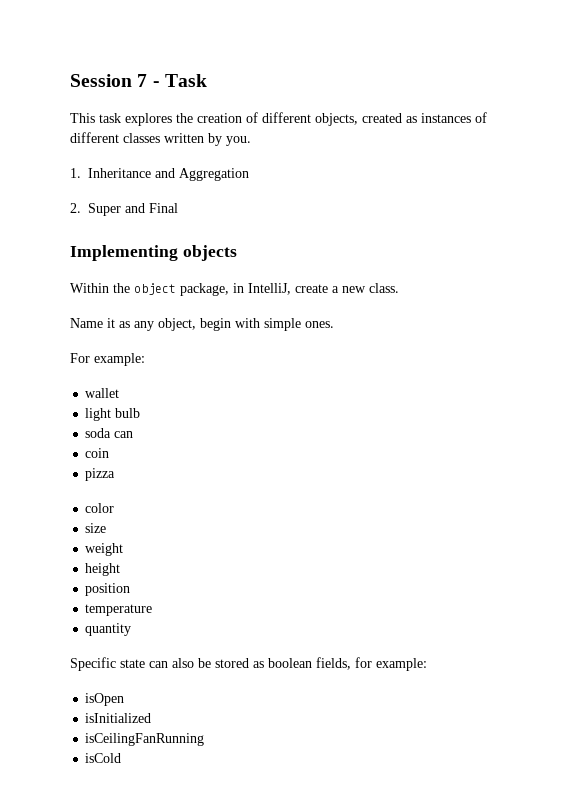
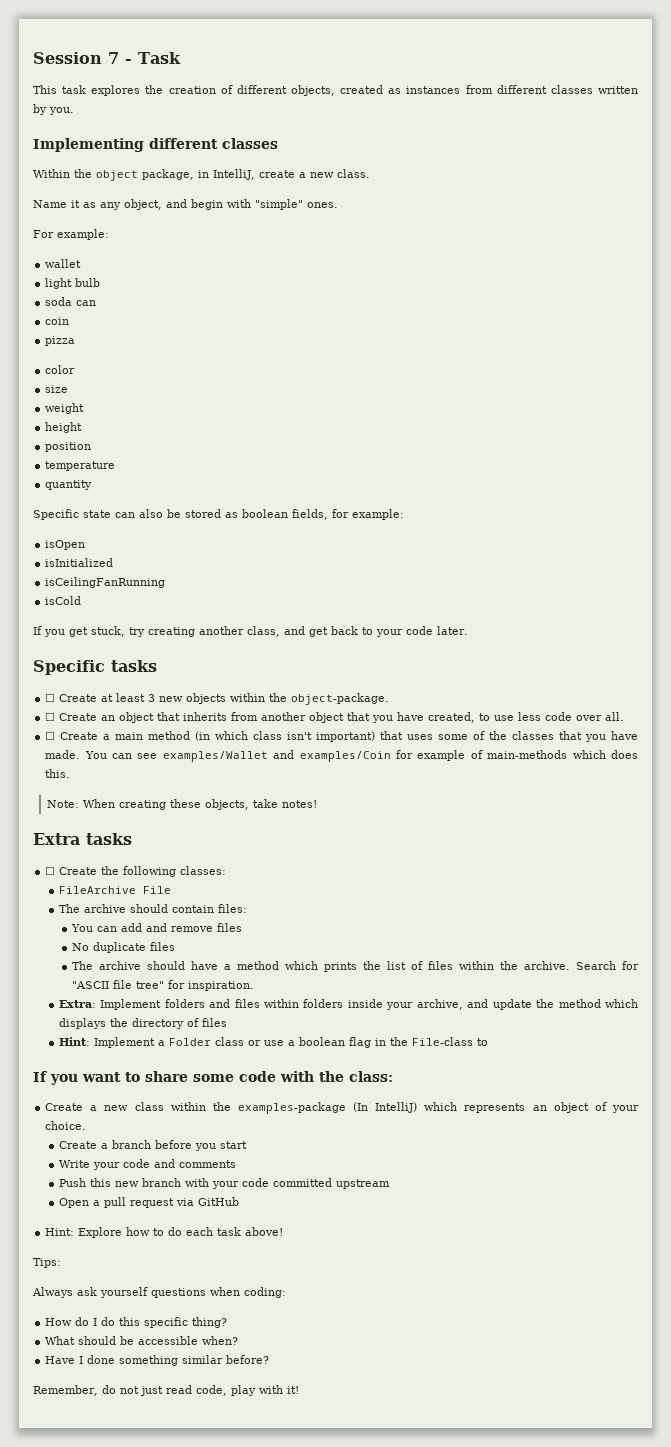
[475,112,487,123] of -> [465,85,493,94] from
[70,168,249,181] [70,203,178,216] // 1. Inheritance and Aggregation // 2. Super and Final -> (74, 111) none
[182,245,237,261] objects -> [149,138,278,149] different classes
(196, 324) none -> [166,199,187,208] and
[264,318,301,331] simple -> [255,199,303,210] "simple"
(122, 758) none -> [33,626,468,637] [33,660,157,675] [45,693,390,705] [45,712,625,723] [45,731,639,742] [45,750,638,762] [45,769,71,778] [46,799,317,810] [33,833,132,845] [45,866,227,877] [58,886,171,894] [58,904,247,913] [71,923,243,932] [72,942,176,953] [72,961,639,972] [72,980,255,991] [58,999,638,1010] [58,1018,227,1029] [58,1037,488,1048] [33,1071,393,1085] [45,1102,639,1114] [45,1121,87,1130] [58,1140,247,1151] [58,1159,236,1170] [58,1178,390,1189] [58,1197,239,1208] [45,1227,284,1238] [33,1258,61,1268] [32,1287,286,1298] [45,1317,228,1328] [45,1336,239,1345] [45,1355,270,1366] [33,1385,299,1396] // If you get stuck, try creating another class, and get back to your code later. // Specific tasks // ☐ Create at least 3 new objects within the object-package. // ☐ Create an object that inherits from another object that you have created, to use less code over all. // ☐ Create a main method (in which class isn't important) that uses some of the classes that you have made. You can see examples/Wallet and examples/Coin for example of main-methods which does this. // Note: When creating these objects, take notes! // Extra tasks // ☐ Create the following classes: // FileArchive File // The archive should contain files: // You can add and remove files // No duplicate files // The archive should have a method which prints the list of files within the archive. Search for "ASCII file tree" for inspiration. // Extra: Implement folders and files within folders inside your archive, and update the method which displays the directory of files // Hint: Implement a Folder class or use a boolean flag in the File-class to // If you want to share some code with the class: // Create a new class within the examples-package (In IntelliJ) which represents an object of your choice. // Create a branch before you start // Write your code and comments // Push this new branch with your code committed upstream // Open a pull request via GitHub // Hint: Explore how to do each task above! // Tips: // Always ask yourself questions when coding: // How do I do this specific thing? // What should be accessible when? // Have I done something similar before? // Remember, do not just read code, play with it!

